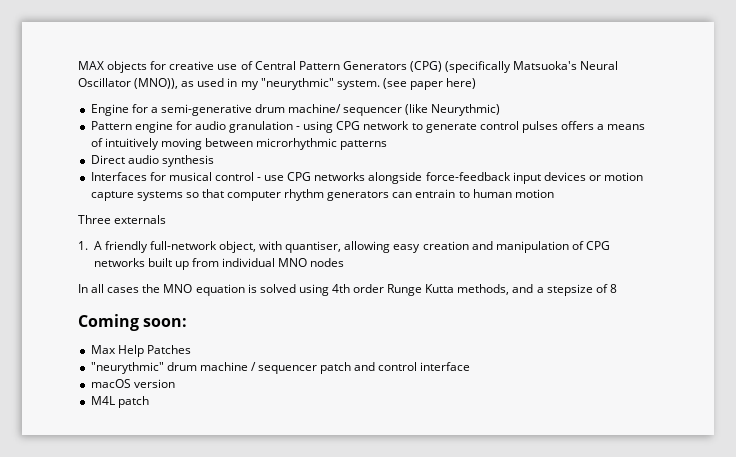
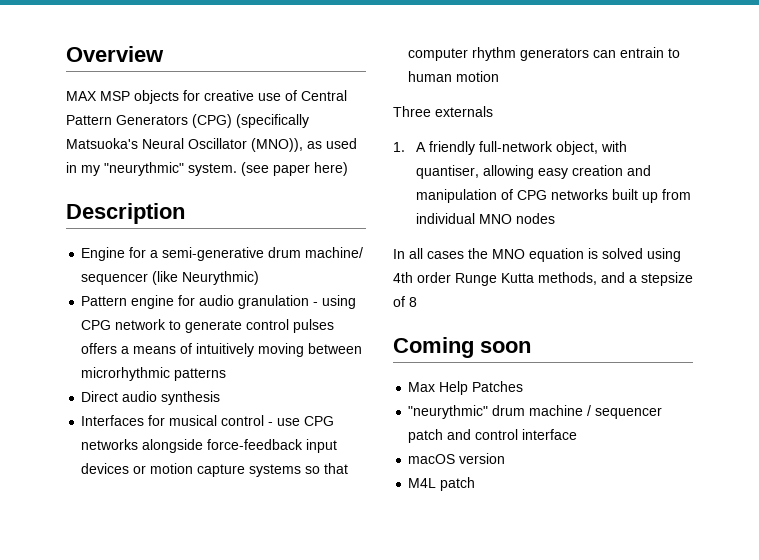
[78,61,104,70] MAX -> [66,46,164,62] [66,91,130,101] Overview // MAX MSP
(477, 83) none -> [66,203,185,224] // Description
[143,318,188,327] soon: -> [480,341,531,353] soon

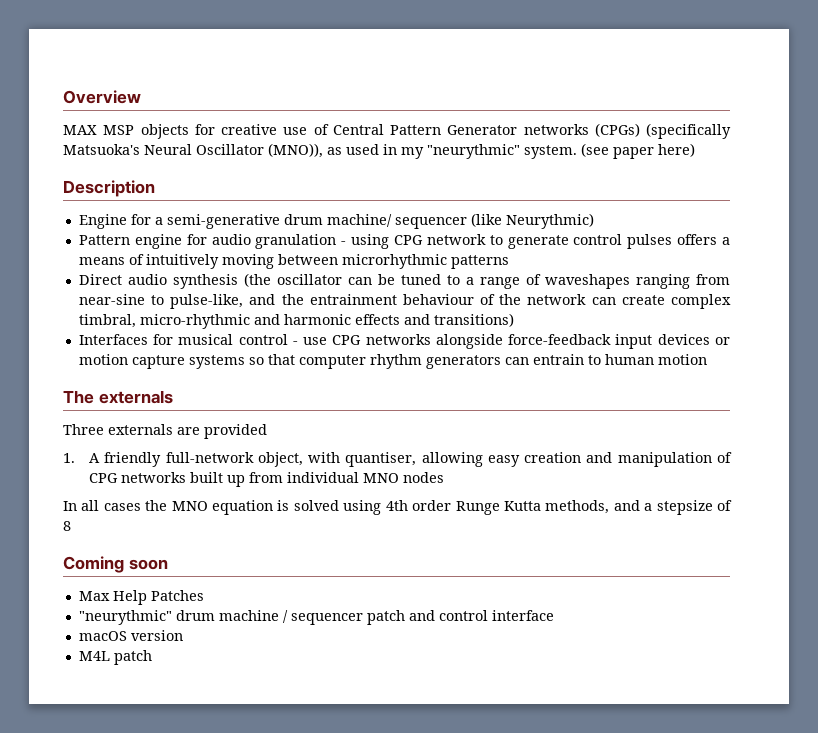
[116,114,232,128] Generators (CPG) -> [447,123,640,137] Generator networks (CPGs)
(221, 398) none -> [243,273,730,289] [78,294,732,309] [78,313,514,329] (the oscillator can be tuned to a range of waveshapes ranging from near-sine to pulse-like, and the entrainment behaviour of the network can create complex timbral, micro-rhythmic and harmonic effects and transitions)
(500, 76) none -> [63,390,173,404] // The externals
(493, 111) none -> [177,424,267,439] are provided

